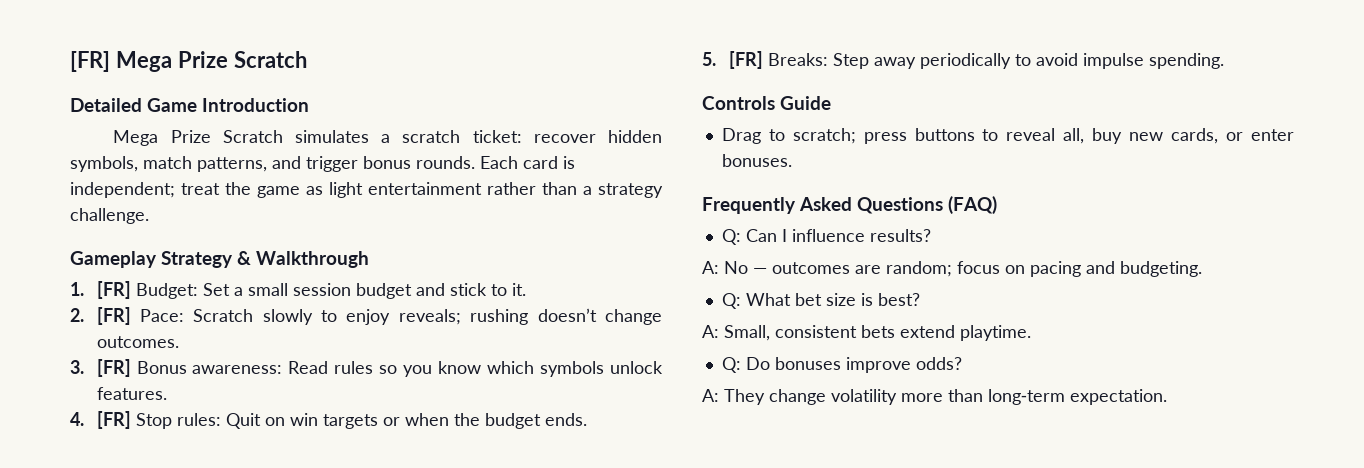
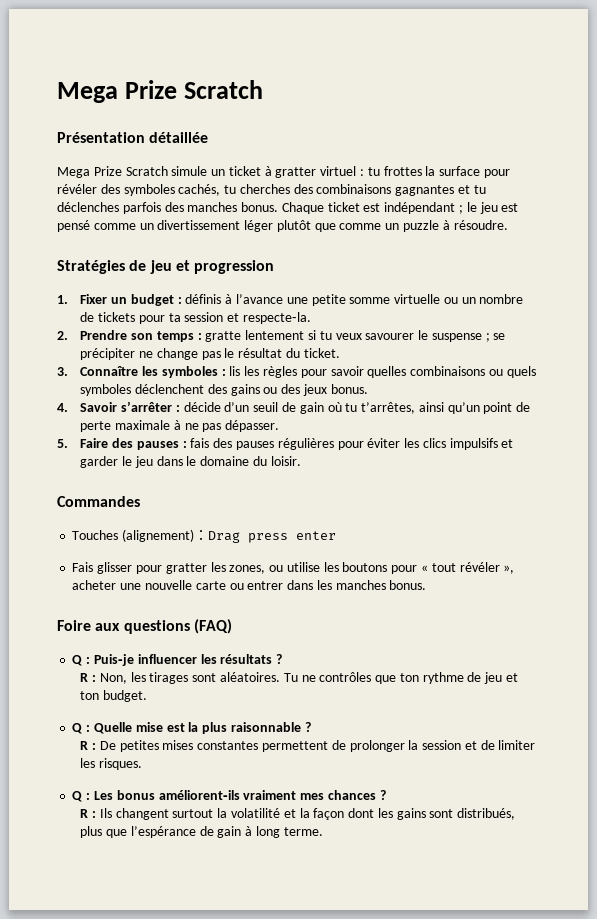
[70,51,110,72] [FR] -> (57, 92) none
[70,98,310,112] [113,130,662,146] [70,156,575,172] [70,182,663,198] [70,208,149,224] [70,251,370,268] [70,281,526,299] [70,307,662,325] [96,336,179,348] [70,359,663,377] [96,387,167,400] [70,411,587,429] [702,51,1224,69] [702,96,832,110] [721,128,1295,144] [721,154,792,167] [702,196,998,214] [721,229,931,245] [702,261,1202,277] [721,293,920,309] [702,325,1031,341] [721,357,962,373] [702,389,1167,405] Detailed Game Introduction // Mega Prize Scratch simulates a scratch ticket: recover hidden symbols, match patterns, and trigger bonus rounds. Each card is independent; treat the game as light entertainment rather than a strategy challenge. // Gameplay Strategy & Walkthrough // 1. [FR] Budget: Set a small session budget and stick to it. // 2. [FR] Pace: Scratch slowly to enjoy reveals; rushing doesn’t change outcomes. // 3. [FR] Bonus awareness: Read rules so you know which symbols unlock features. // 4. [FR] Stop rules: Quit on win targets or when the budget ends. // 5. [FR] Breaks: Step away periodically to avoid impulse spending. // Controls Guide // Drag to scratch; press buttons to reveal all, buy new cards, or enter bonuses. // Frequently Asked Questions (FAQ) // Q: Can I influence results? // A: No — outcomes are random; focus on pacing and budgeting. // Q: What bet size is best? // A: Small, consistent bets extend playtime. // Q: Do bonuses improve odds? // A: They change volatility more than long‑term expectation. -> [57,132,209,143] [57,166,510,178] [57,184,486,196] [57,202,519,214] [57,220,508,232] [57,260,275,274] [57,294,524,306] [80,312,312,324] [57,330,506,342] [80,348,340,360] [57,366,536,378] [80,384,368,396] [57,401,531,414] [80,420,280,432] [57,438,514,450] [80,456,301,468] [57,496,140,507] [72,529,337,543] [72,562,515,574] [72,580,427,590] [57,619,232,634] [72,654,283,666] [80,672,519,684] [80,690,148,702] [72,722,311,734] [80,740,536,752] [80,758,143,770] [72,790,386,802] [80,808,516,820] [80,826,323,838] Présentation détaillée // Mega Prize Scratch simule un ticket à gratter virtuel : tu frottes la surface pour révéler des symboles cachés, tu cherches des combinaisons gagnantes et tu déclenches parfois des manches bonus. Chaque ticket est indépendant ; le jeu est pensé comme un divertissement léger plutôt que comme un puzzle à résoudre. // Stratégies de jeu et progression // 1. Fixer un budget : définis à l’avance une petite somme virtuelle ou un nombre de tickets pour ta session et respecte‑la. // 2. Prendre son temps : gratte lentement si tu veux savourer le suspense ; se précipiter ne change pas le résultat du ticket. // 3. Connaître les symboles : lis les règles pour savoir quelles combinaisons ou quels symboles déclenchent des gains ou des jeux bonus. // 4. Savoir s’arrêter : décide d’un seuil de gain où tu t’arrêtes, ainsi qu’un point de perte maximale à ne pas dépasser. // 5. Faire des pauses : fais des pauses régulières pour éviter les clics impulsifs et garder le jeu dans le domaine du loisir. // Commandes // Touches (alignement)：Drag press enter // Fais glisser pour gratter les zones, ou utilise les boutons pour « tout révéler », acheter une nouvelle carte ou entrer dans les manches bonus. // Foire aux questions (FAQ) // Q : Puis‑je influencer les résultats ? // R : Non, les tirages sont aléatoires. Tu ne contrôles que ton rythme de jeu et ton budget. // Q : Quelle mise est la plus raisonnable ? // R : De petites mises constantes permettent de prolonger la session et de limiter les risques. // Q : Les bonus améliorent‑ils vraiment mes chances ? // R : Ils changent surtout la volatilité et la façon dont les gains sont distribués, plus que l’espérance de gain à long terme.

